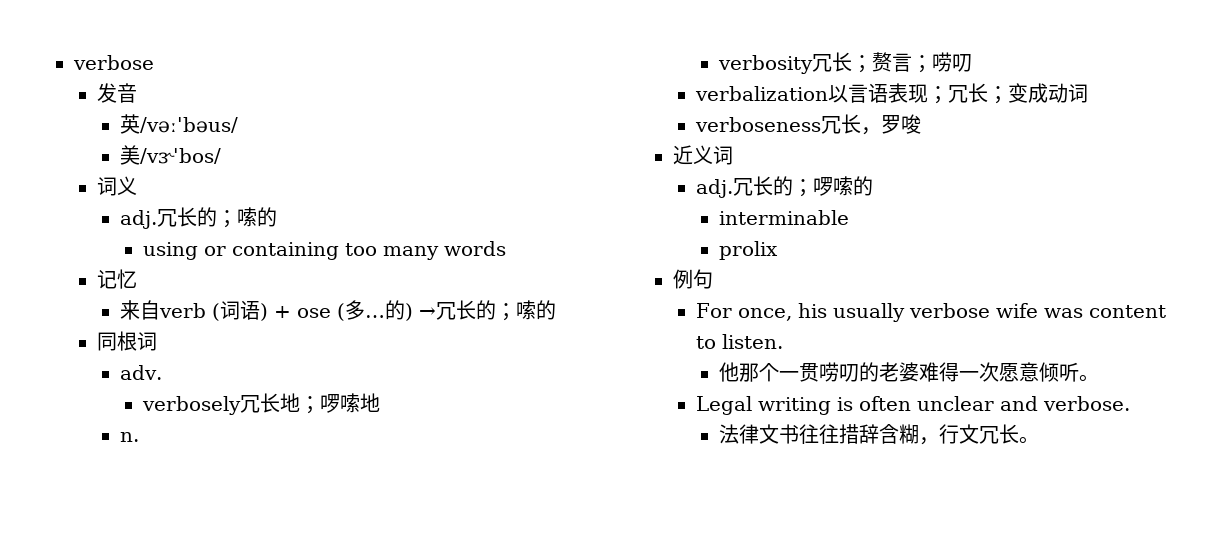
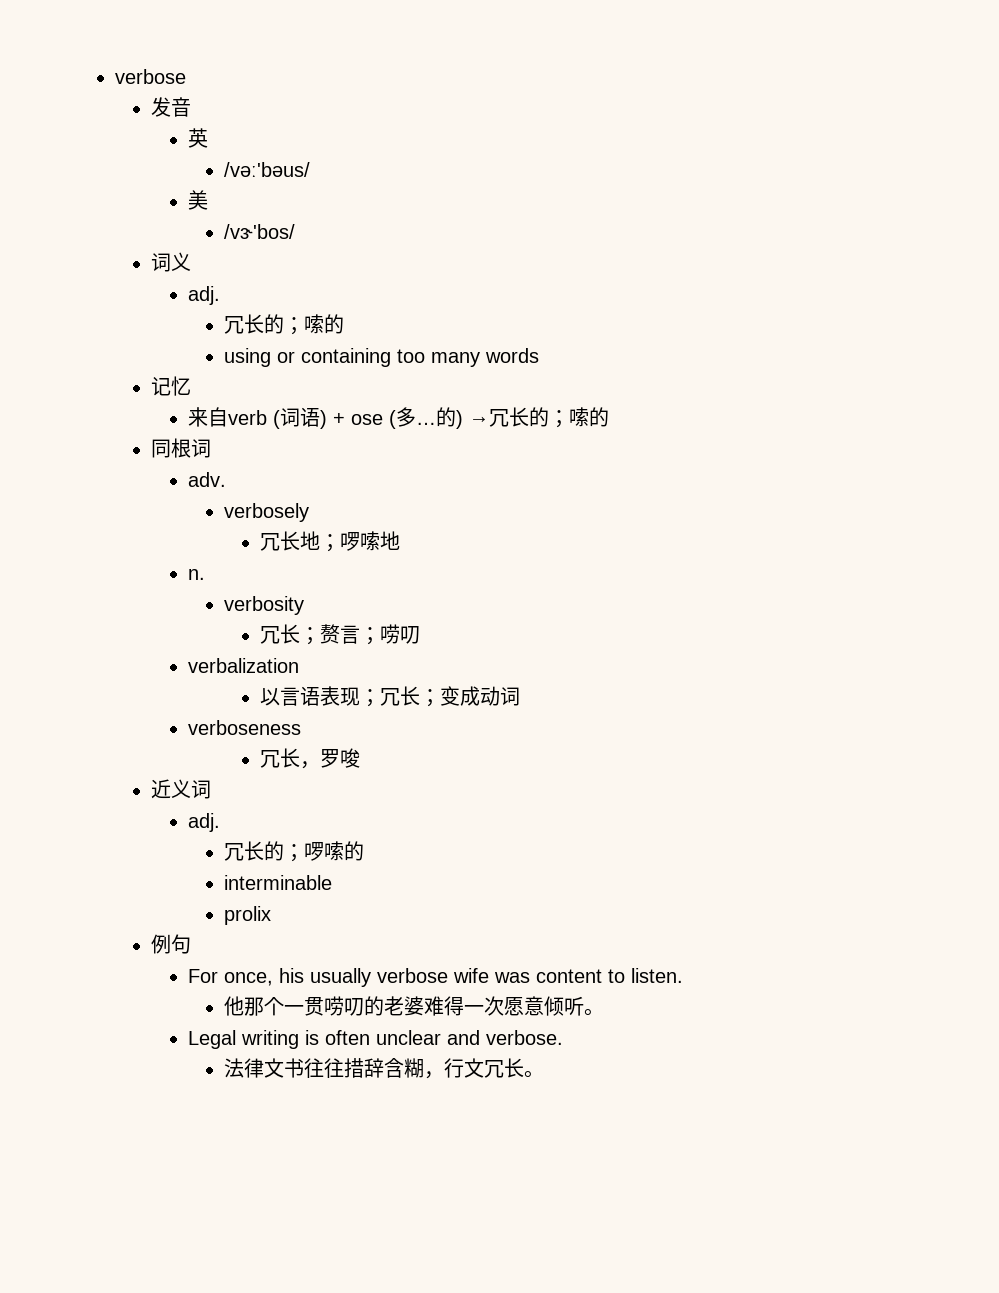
(141, 124) none -> (208, 138) //
(141, 155) none -> (208, 200) //
(158, 219) none -> (220, 295) //
(242, 405) none -> (309, 512) //
(814, 64) none -> (304, 605) //
(829, 93) none -> (299, 665) //
(822, 124) none -> (301, 727) //
(734, 188) none -> (220, 822) //

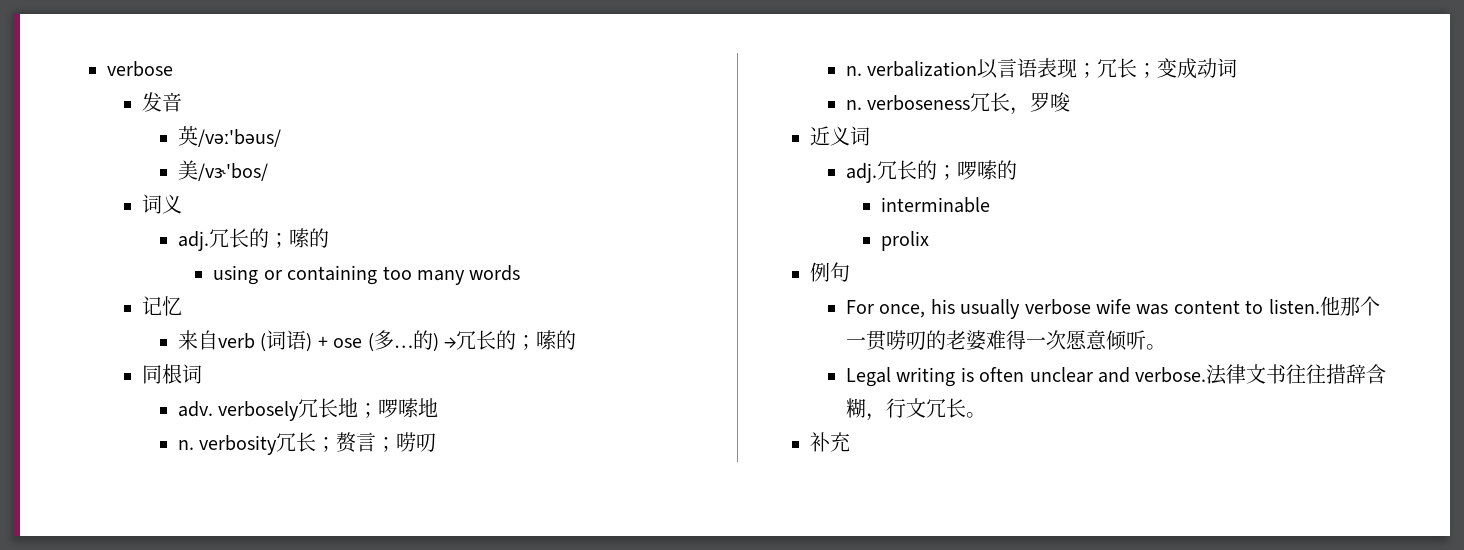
(208, 138) // -> (198, 136) none
(208, 200) // -> (198, 170) none
(220, 295) // -> (209, 241) none
(226, 479) // -> (213, 409) none
(309, 512) // -> (300, 411) none
(205, 574) // -> (194, 445) none
(304, 605) // -> (278, 445) none
(421, 635) none -> [845,66,862,76] n.
(299, 665) // -> (978, 69) none
(521, 696) none -> [845,100,862,110] n.
(301, 727) // -> (971, 103) none
(220, 822) // -> (877, 173) none
(683, 975) // -> (1320, 306) none
(563, 1037) // -> (1207, 375) none
(544, 1074) none -> [810,432,851,452] // 补充

